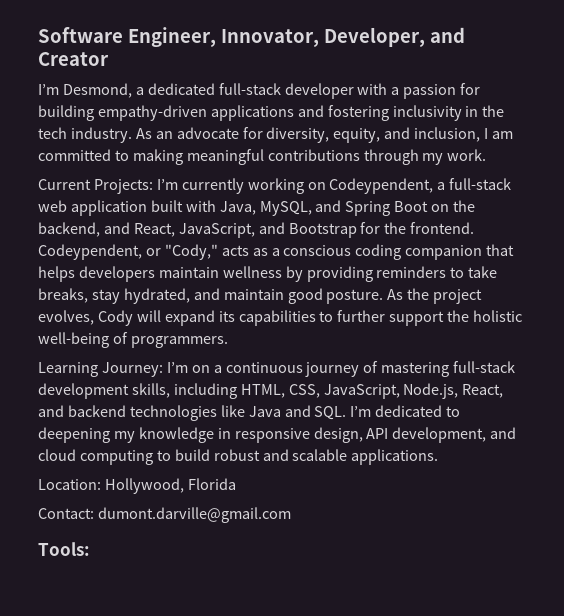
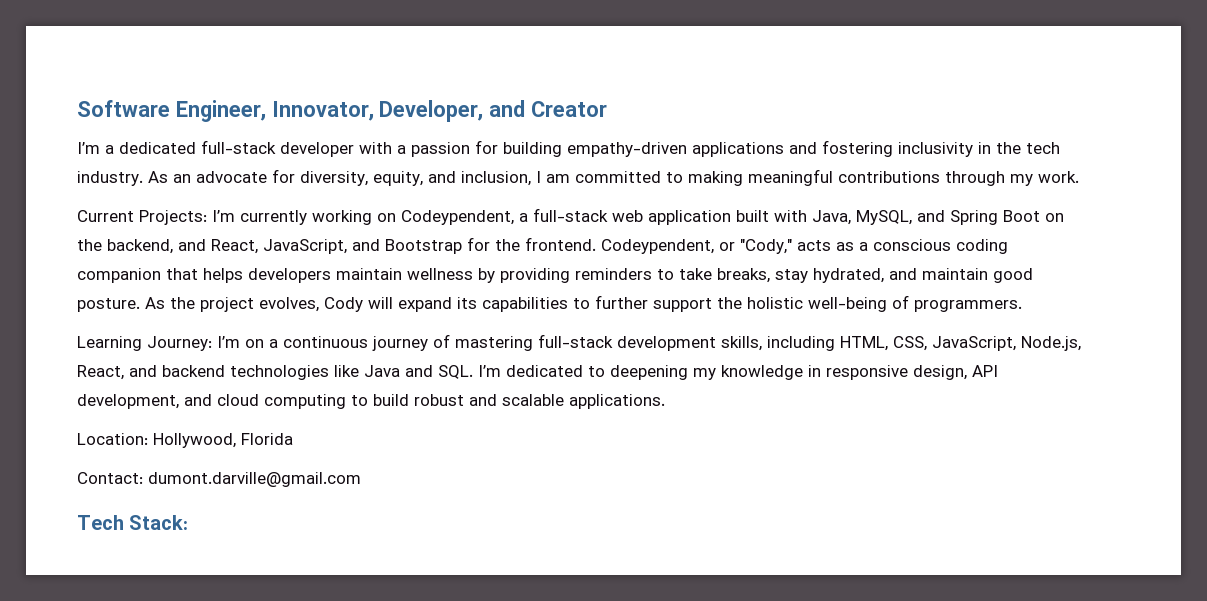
[62,83,132,98] Desmond, -> (100, 148) none
[38,542,90,556] Tools: -> [77,515,189,530] Tech Stack:

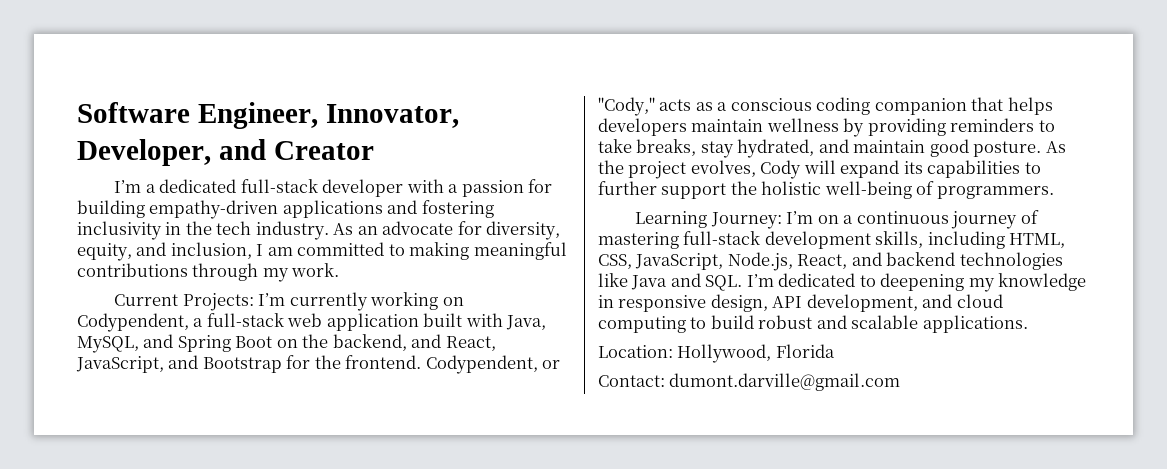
[401,210,514,225] Codeypendent, -> [77,313,189,332] Codypendent,
[601,239,714,254] Codeypendent, -> [425,355,538,374] Codypendent,
[77,515,189,530] // Tech Stack: -> (901, 382) none

